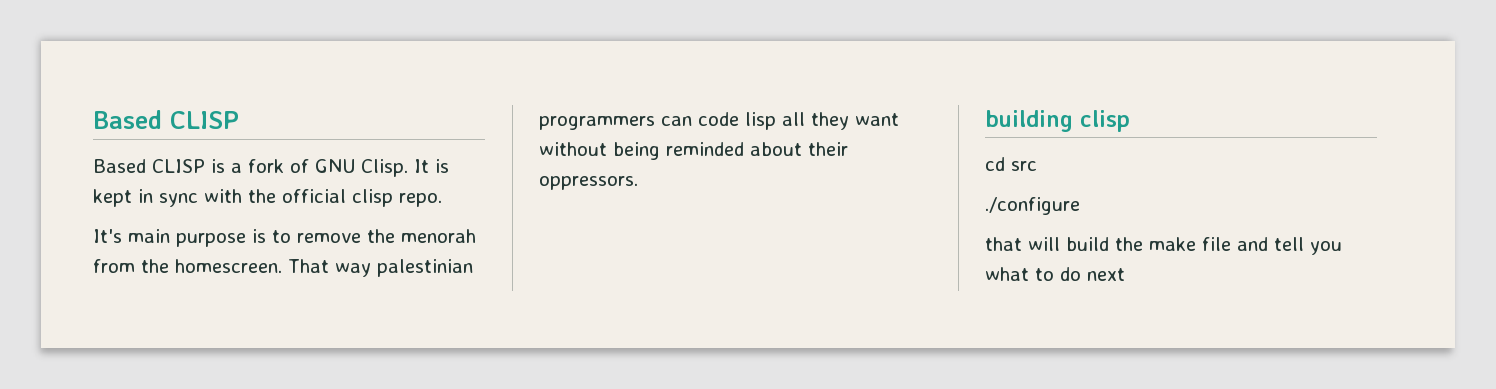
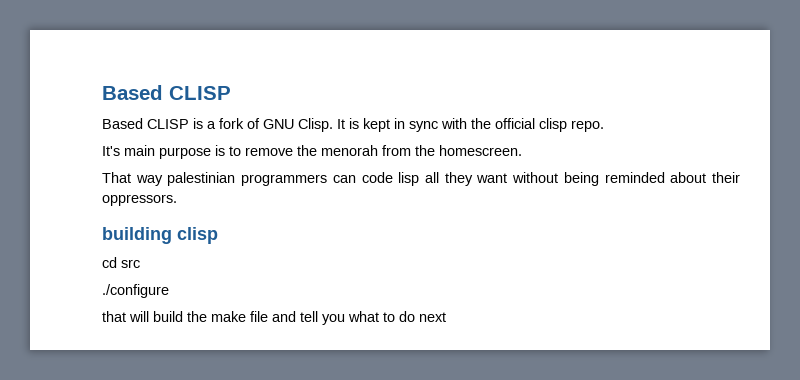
(282, 266) none -> (522, 150) //

